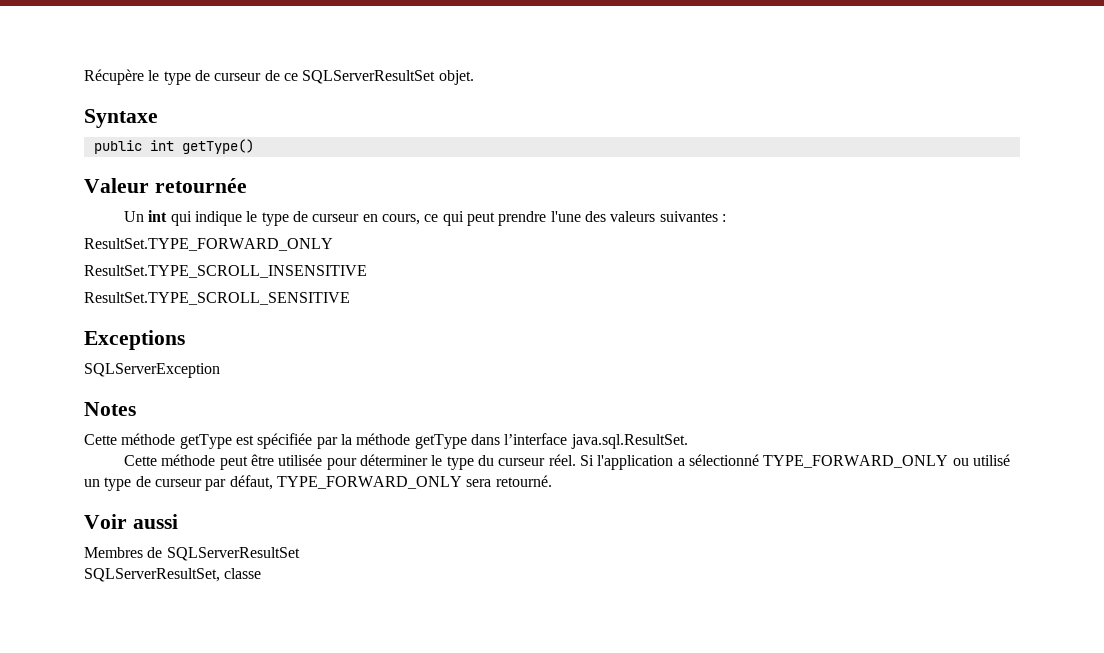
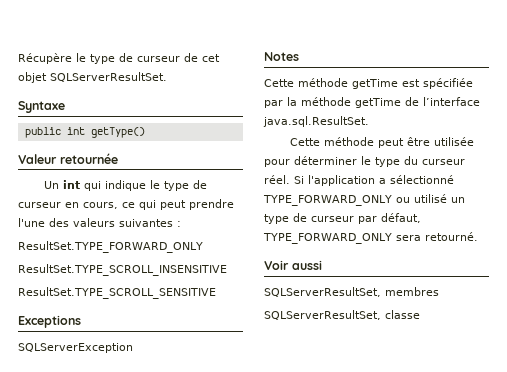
[283,70,474,85] ce SQLServerResultSet objet. -> [202,54,220,62] [18,72,167,83] cet objet SQLServerResultSet.
[179,434,232,449] getType -> [352,79,398,89] getTime
[414,434,500,449] getType dans -> [355,97,419,108] getTime de
[84,547,300,561] Membres de SQLServerResultSet -> [264,287,439,297] SQLServerResultSet, membres

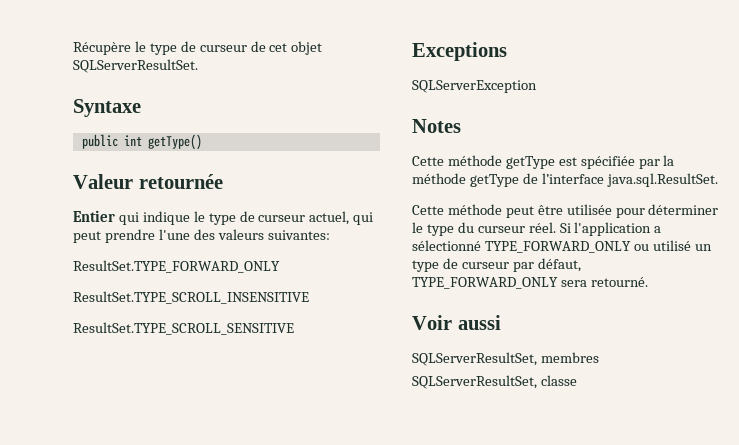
[43,180,80,189] Un int -> [73,210,115,222] Entier
[65,202,135,209] en cours, ce -> [309,211,350,225] actuel,
[119,219,181,227] suivantes : -> [267,230,330,240] suivantes:
[352,79,398,89] getTime -> [505,156,555,169] getType
[355,98,401,108] getTime -> [469,174,519,187] getType

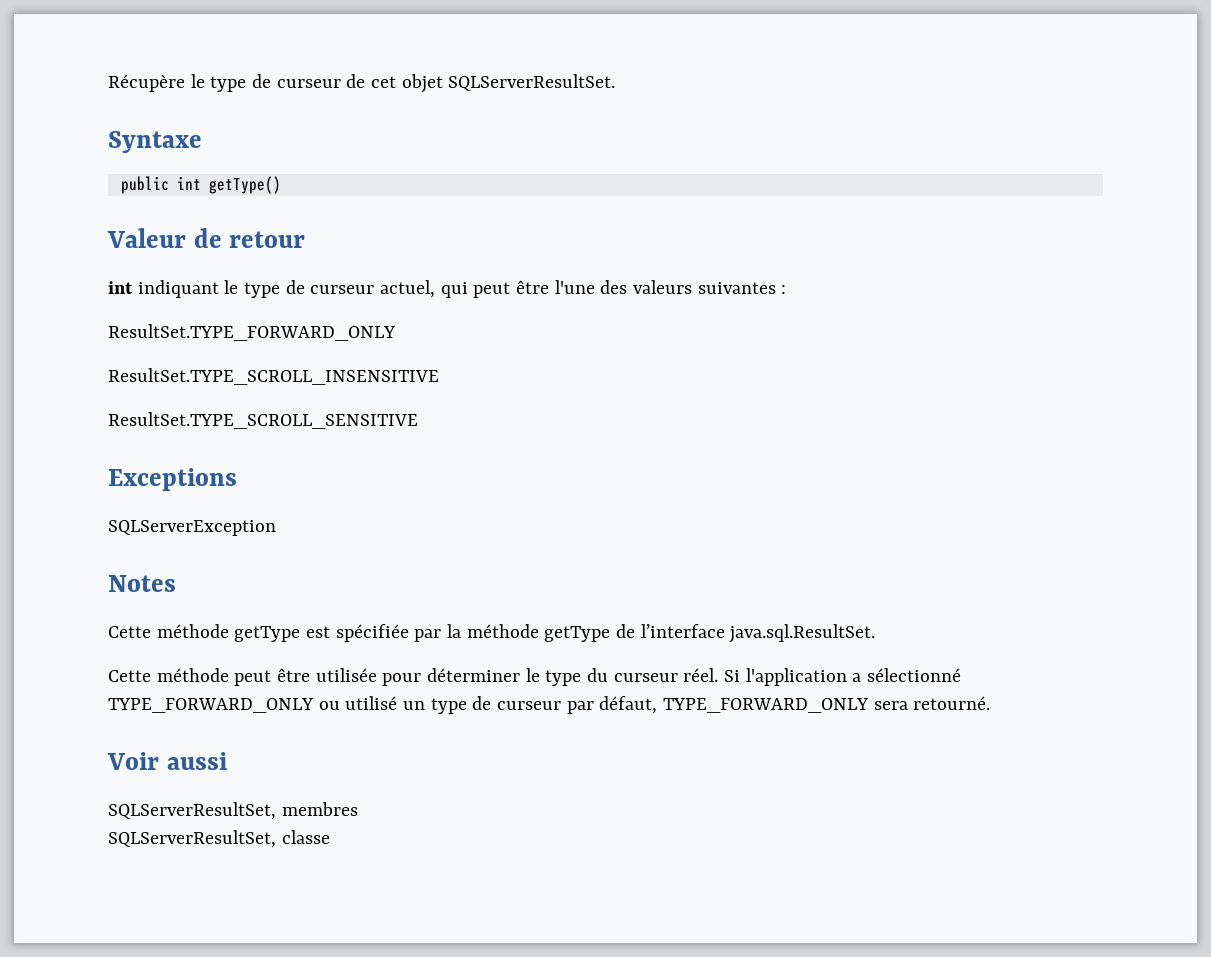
[138,174,223,189] [73,210,190,225] retournée // Entier qui indique -> [193,228,306,248] [108,280,219,298] de retour // int indiquant
[104,229,155,243] prendre -> [516,280,550,294] être
[267,230,330,240] suivantes: -> [697,282,787,294] suivantes :

